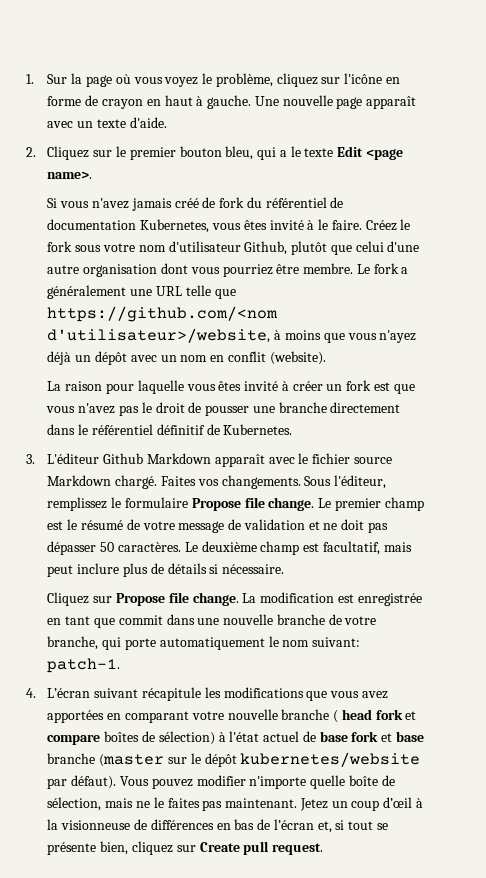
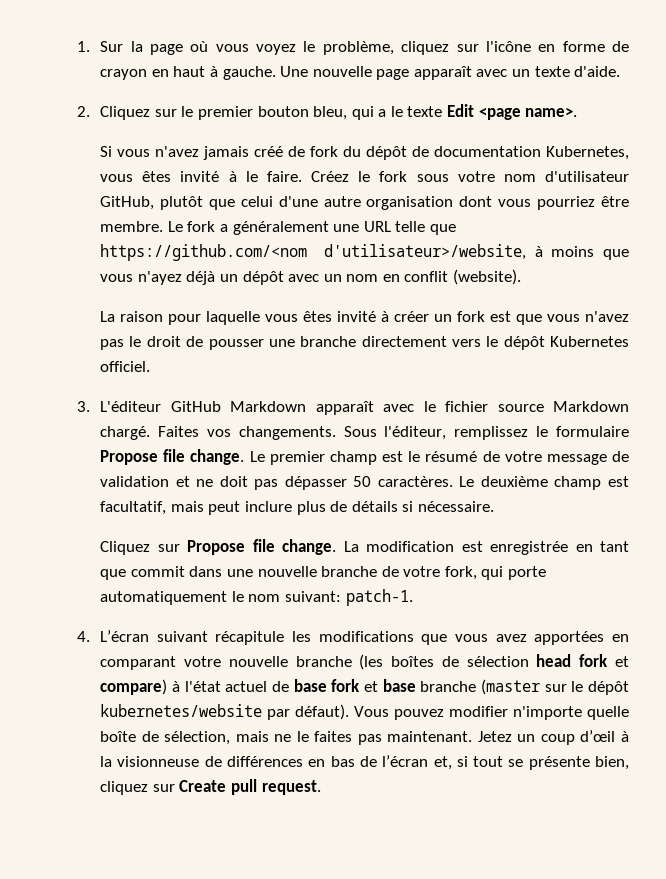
[265,197,327,208] référentiel -> [366,146,408,160] dépôt
[244,241,288,255] Github, -> [100,196,155,210] GitHub,
[47,424,293,435] dans le référentiel définitif de Kubernetes. -> [451,336,629,350] [100,361,151,372] vers le dépôt Kubernetes officiel.
[103,453,144,464] Github -> [170,401,221,412] GitHub
[47,636,99,650] branche, -> [444,566,477,580] fork,
[333,709,417,723] [47,731,215,745] ( head fork et compare boîtes de sélection) -> [359,654,629,670] [100,679,168,695] (les boîtes de sélection head fork et compare)

